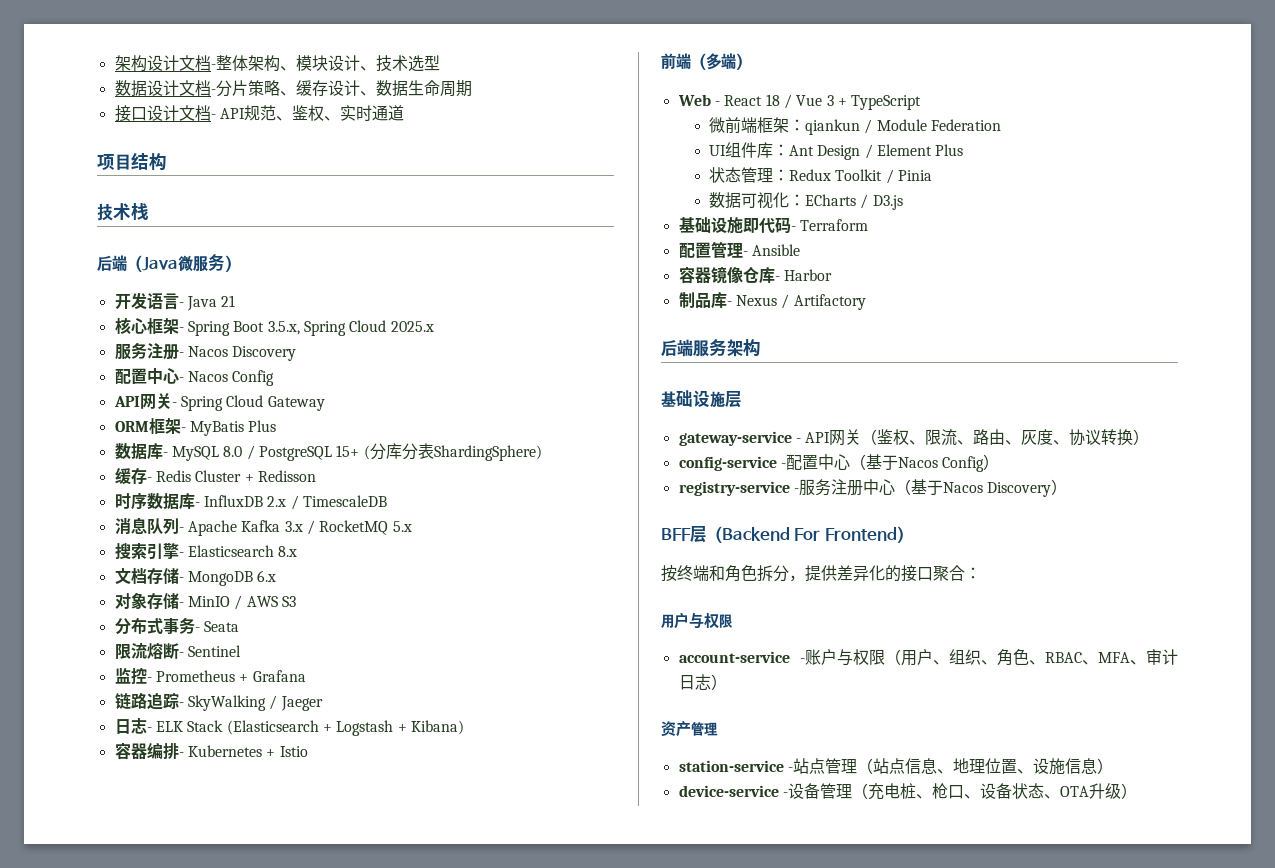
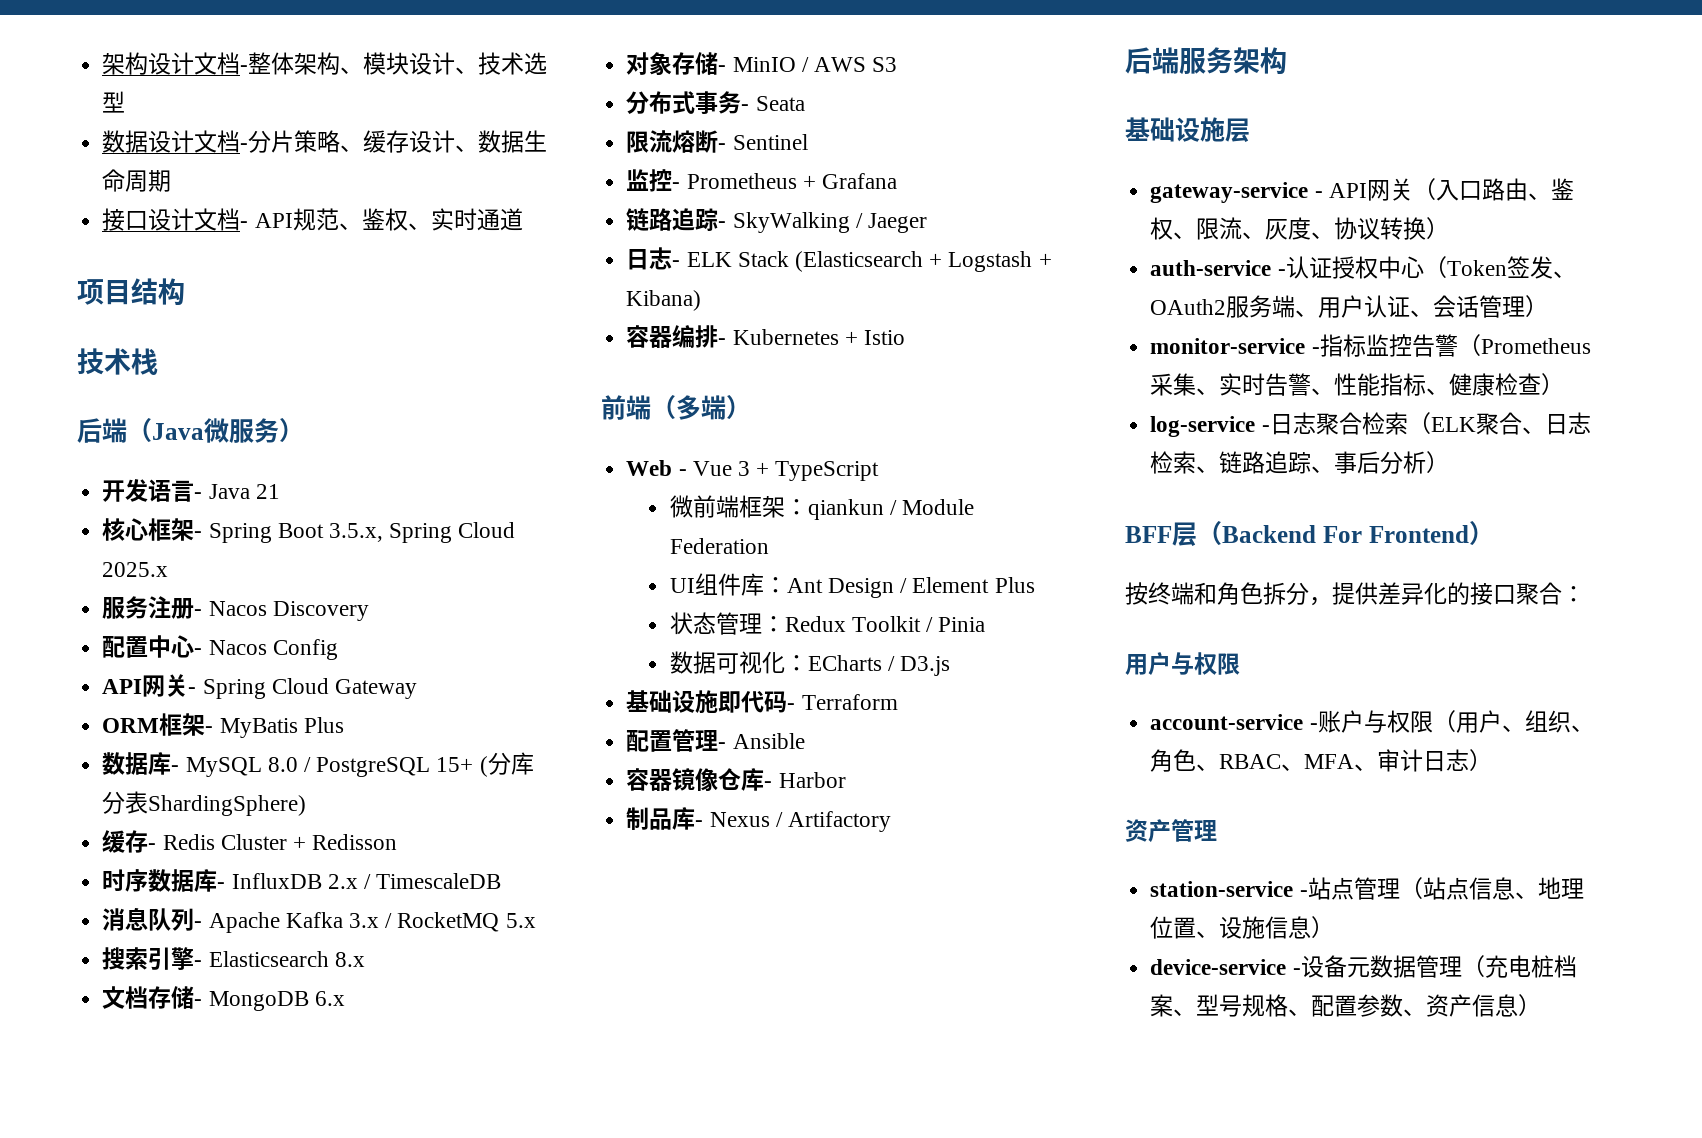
[724,94,792,109] React 18 / -> (687, 472) none
(878, 437) none -> [1435,178,1551,201] 入口路由、
[973,429,1022,445] 路由、 -> (1266, 235) none
[678,454,1000,472] [678,479,1052,497] config-service -配置中心（基于Nacos Config） // registry-service -服务注册中心（基于Nacos Discovery -> [1150,256,1576,279] [1150,295,1549,318] [1150,334,1591,357] [1150,373,1565,396] [1150,412,1591,437] [1150,451,1427,474] auth-service -认证授权中心（Token签发、OAuth2服务端、用户认证、会话管理） // monitor-service -指标监控告警（Prometheus采集、实时告警、性能指标、健康检查） // log-service -日志聚合检索（ELK聚合、日志检索、链路追踪、事后分析
(820, 791) none -> [1346,955,1416,978] 元数据
[915,783,1121,799] 、枪口、设备状态、OTA升级 -> [1553,955,1577,978] [1150,994,1519,1017] 档案、型号规格、配置参数、资产信息

